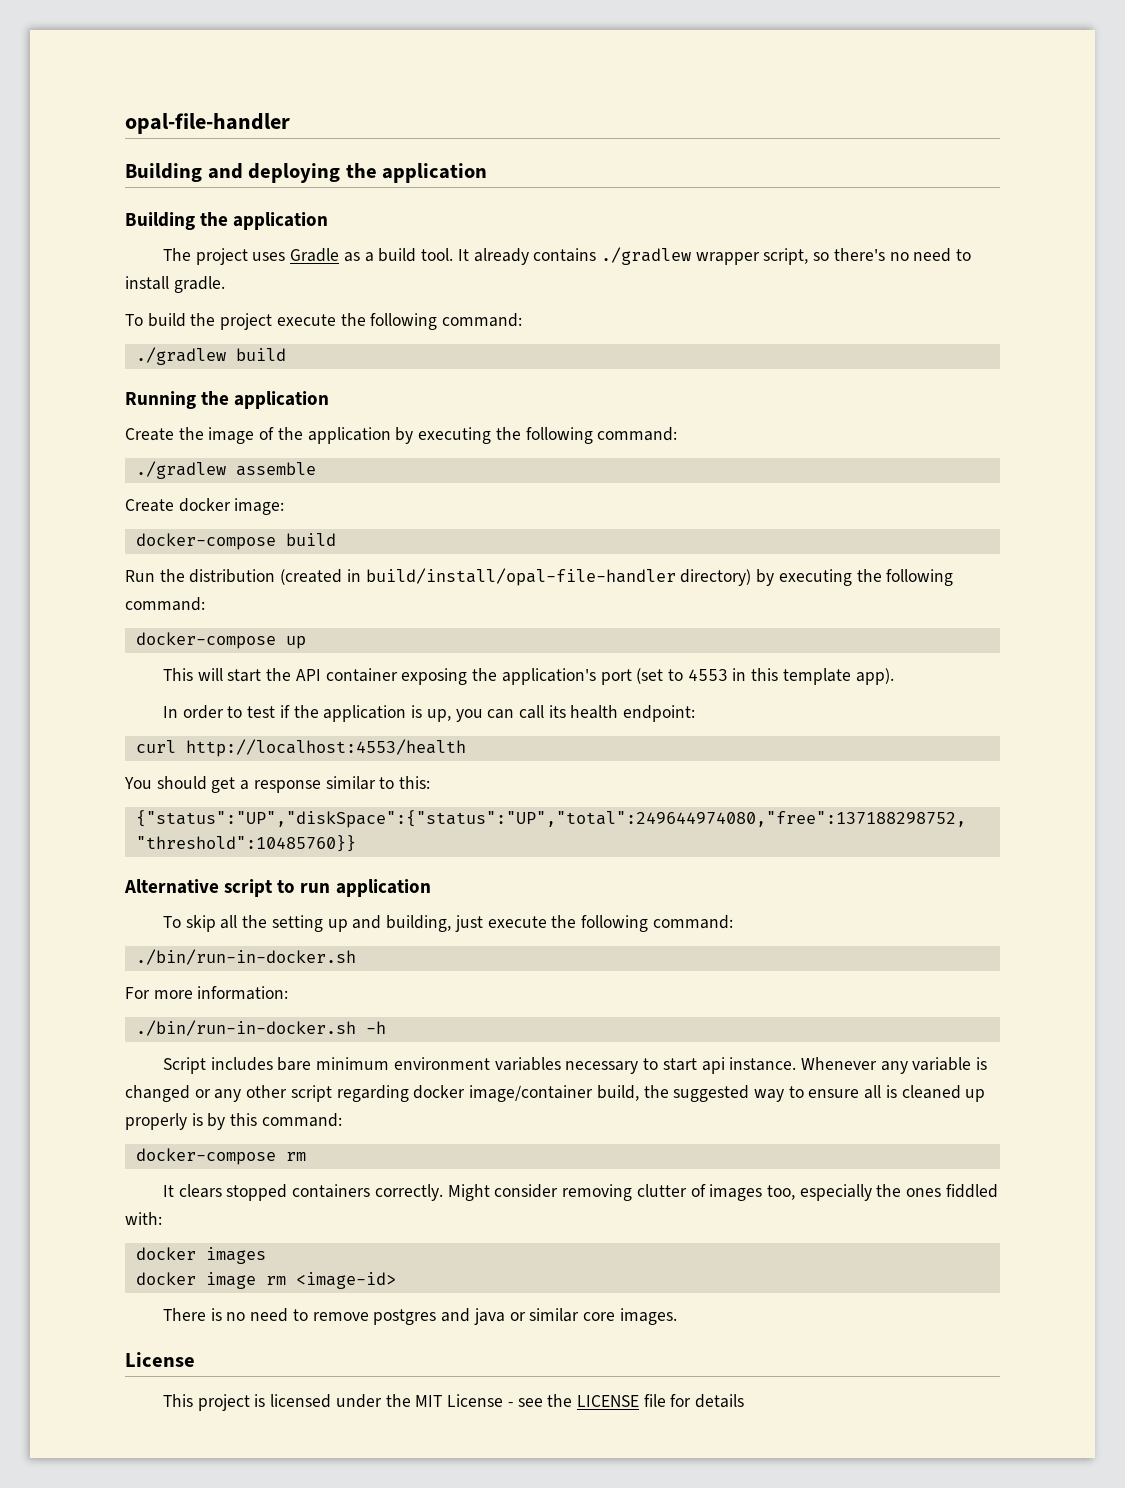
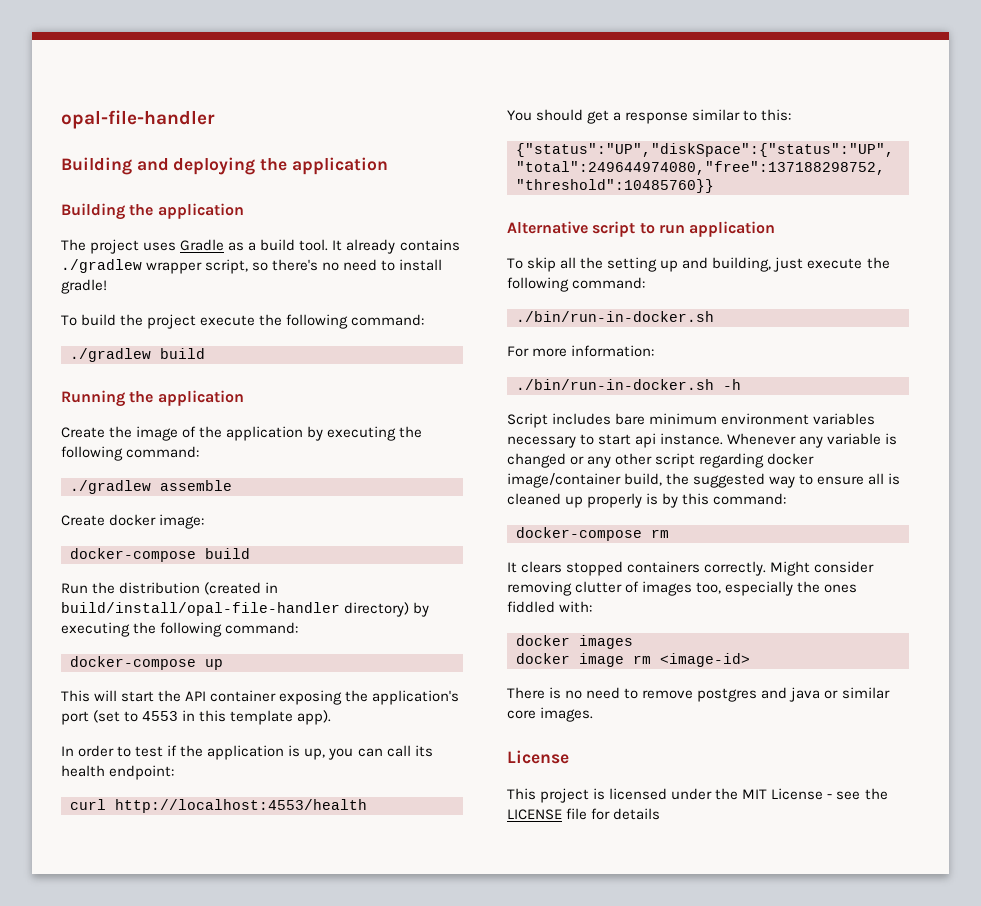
[173,276,225,293] gradle. -> [61,279,107,294] gradle!

